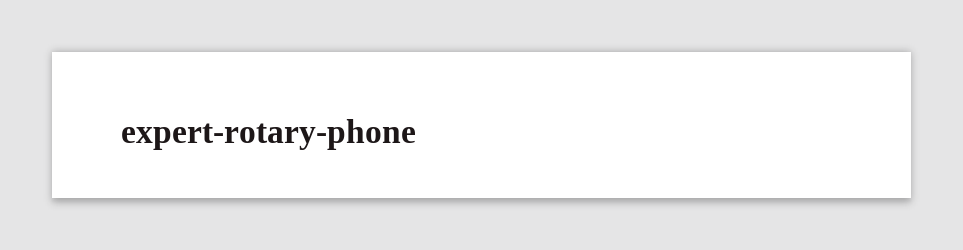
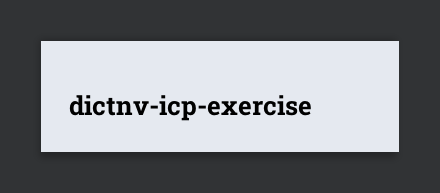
[121,119,416,150] expert-rotary-phone -> [69,95,312,121] dictnv-icp-exercise

